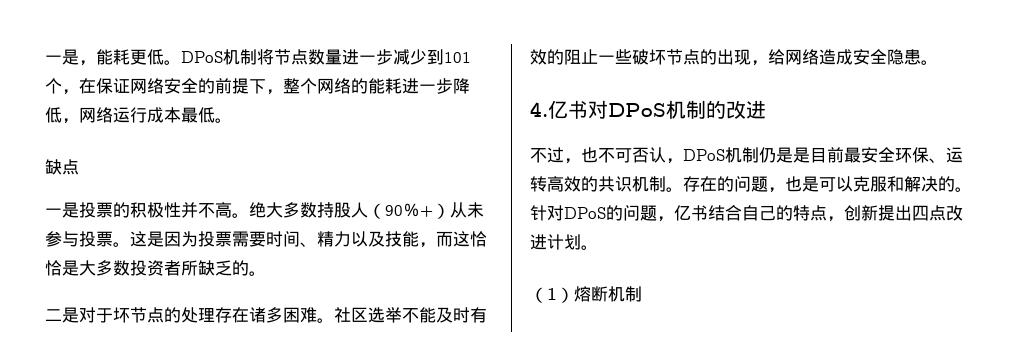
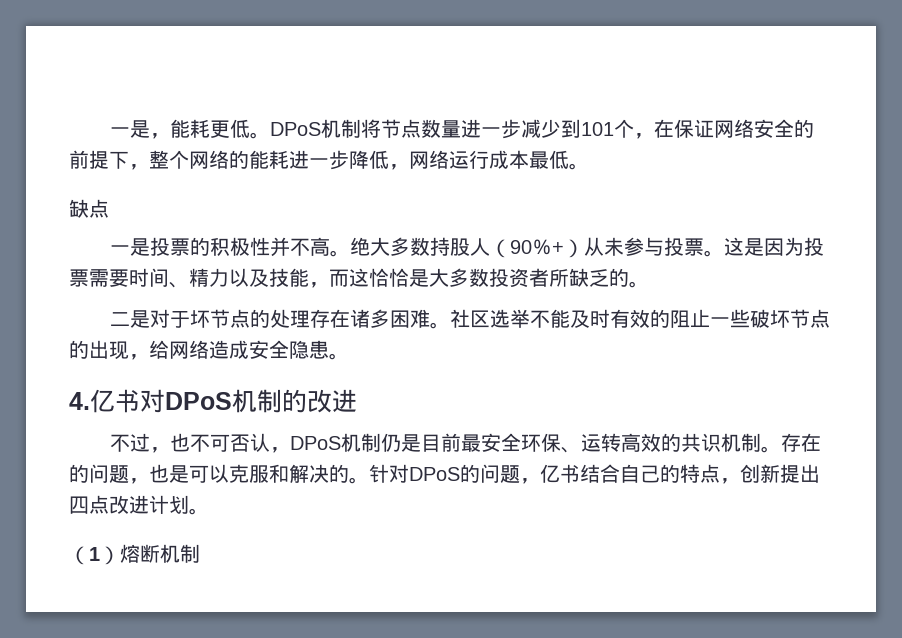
[793,147,810,163] 是 -> (421, 443) none

